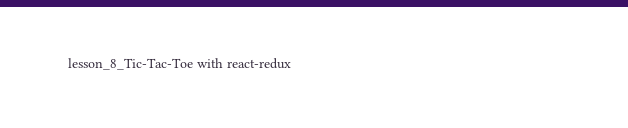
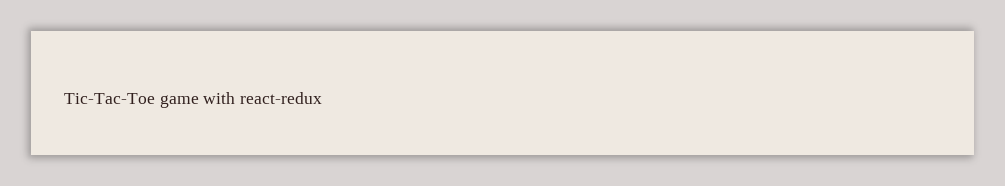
[68,58,193,70] lesson_8_Tic-Tac-Toe -> [64,93,199,108] Tic-Tac-Toe game

